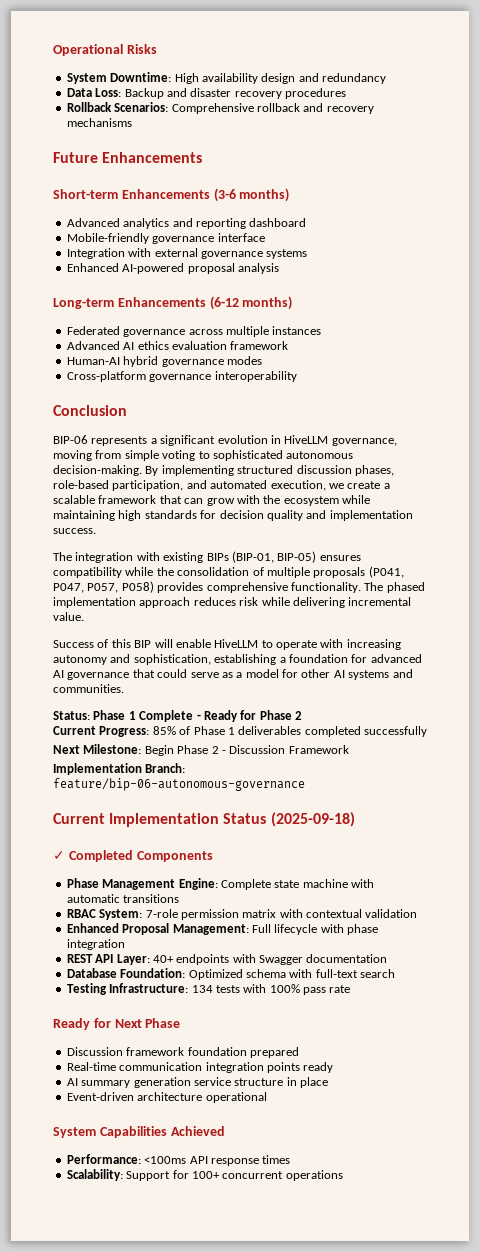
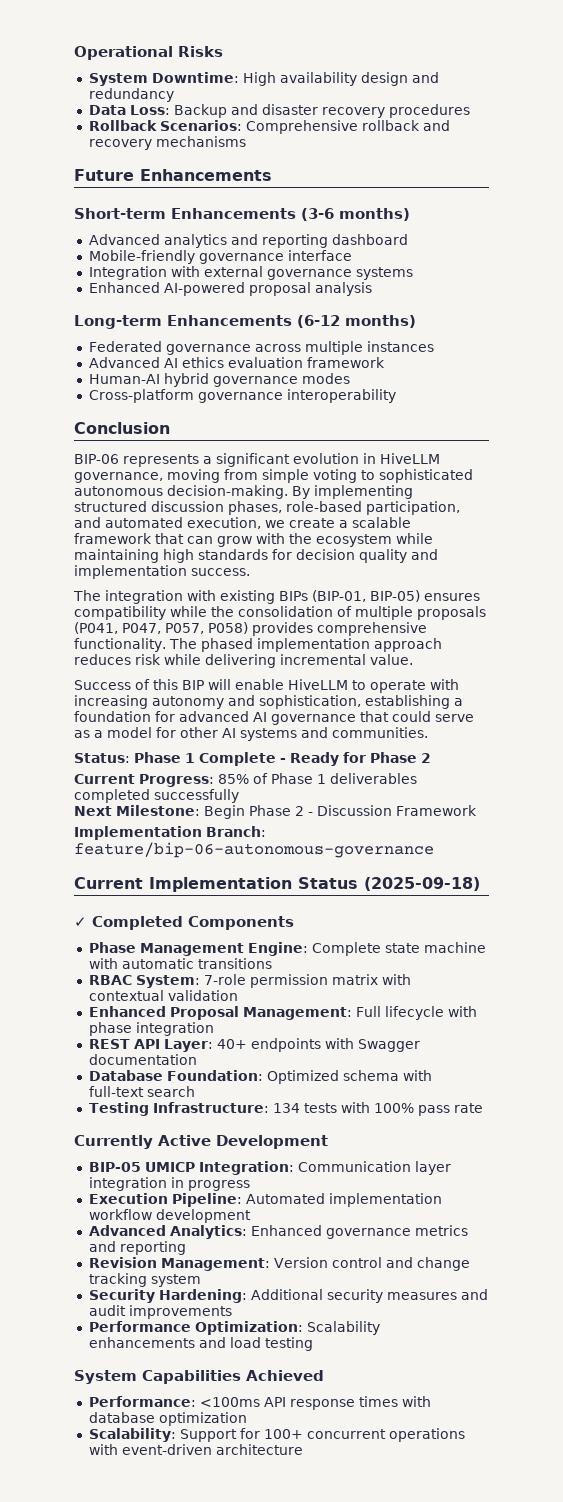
[53,1018,181,1030] [66,1047,299,1058] [66,1062,334,1073] [66,1077,328,1088] [66,1092,267,1103] Ready for Next Phase // Discussion framework foundation prepared // Real-time communication integration points ready // AI summary generation service structure in place // Event-driven architecture operational -> [74,1135,328,1149] [88,1161,451,1175] [88,1177,250,1191] [88,1193,442,1207] [88,1209,251,1223] [88,1225,468,1239] [88,1241,186,1255] [88,1257,470,1271] [88,1273,201,1287] [88,1289,488,1303] [88,1305,232,1319] [88,1321,380,1335] [88,1337,313,1351] Currently Active Development // BIP-05 UMICP Integration: Communication layer integration in progress // Execution Pipeline: Automated implementation workflow development // Advanced Analytics: Enhanced governance metrics and reporting // Revision Management: Version control and change tracking system // Security Hardening: Additional security measures and audit improvements // Performance Optimization: Scalability enhancements and load testing
(291, 1159) none -> [401,1396,431,1407] [88,1412,247,1426] with database optimization
(343, 1175) none -> [88,1444,303,1455] with event-driven architecture

